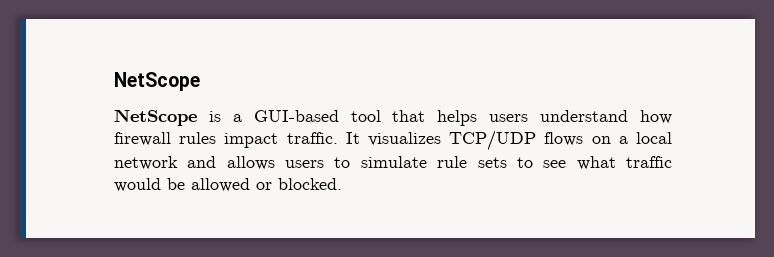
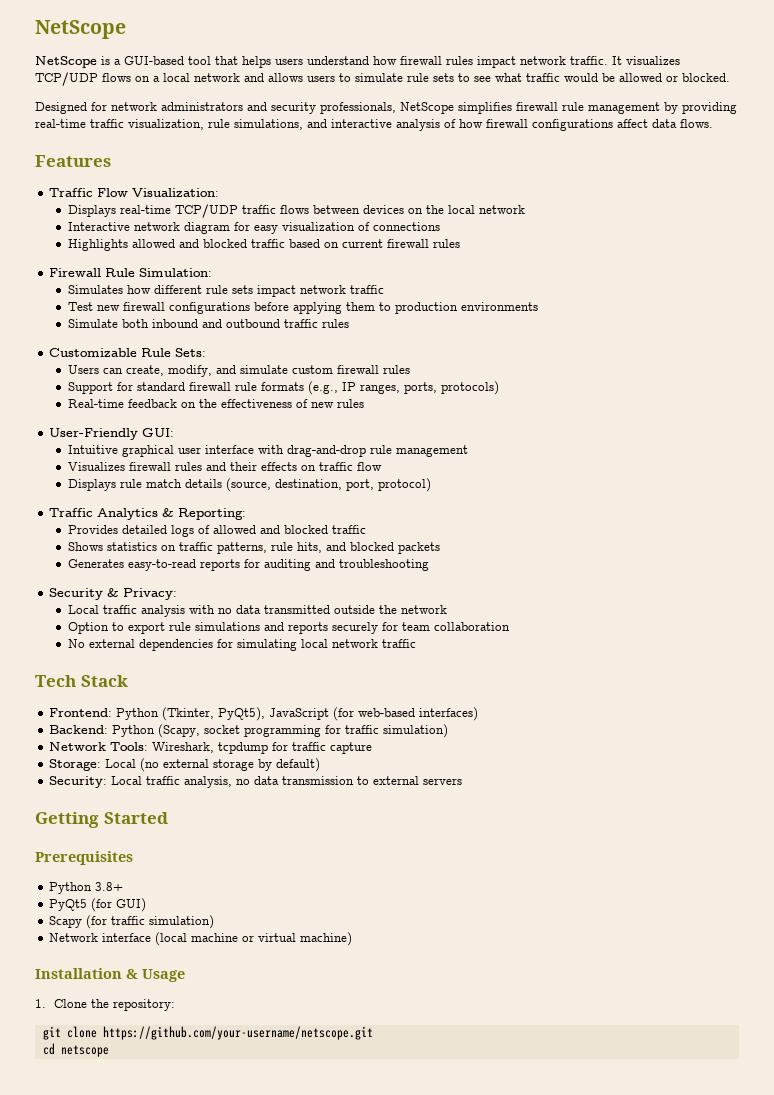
(279, 140) none -> [520,56,566,65] network
(342, 184) none -> [35,102,737,114] [35,119,713,131] [35,155,111,167] [49,188,220,197] [68,204,526,218] [68,222,441,234] [68,239,461,251] [49,268,213,277] [68,285,385,297] [68,302,539,314] [68,319,350,328] [49,348,207,357] [68,365,411,377] [68,381,500,395] [68,399,365,408] [49,428,175,440] [68,445,469,457] [68,462,383,471] [68,478,432,492] [49,508,247,520] [68,525,367,537] [68,542,441,554] [68,559,430,571] [49,588,178,600] [68,605,448,617] [68,622,511,634] [68,639,417,651] [35,675,128,687] [49,707,479,721] [49,724,449,738] [49,742,373,754] [49,758,321,772] [49,776,463,788] [35,812,168,828] [35,851,133,865] [49,882,124,894] [49,898,147,912] [49,915,215,929] [49,932,353,946] [35,968,185,982] [35,999,175,1011] [42,1026,373,1040] [42,1043,109,1057] // Designed for network administrators and security professionals, NetScope simplifies firewall rule management by providing real-time traffic visualization, rule simulations, and interactive analysis of how firewall configurations affect data flows. // Features // Traffic Flow Visualization: // Displays real-time TCP/UDP traffic flows between devices on the local network // Interactive network diagram for easy visualization of connections // Highlights allowed and blocked traffic based on current firewall rules // Firewall Rule Simulation: // Simulates how different rule sets impact network traffic // Test new firewall configurations before applying them to production environments // Simulate both inbound and outbound traffic rules // Customizable Rule Sets: // Users can create, modify, and simulate custom firewall rules // Support for standard firewall rule formats (e.g., IP ranges, ports, protocols) // Real-time feedback on the effectiveness of new rules // User-Friendly GUI: // Intuitive graphical user interface with drag-and-drop rule management // Visualizes firewall rules and their effects on traffic flow // Displays rule match details (source, destination, port, protocol) // Traffic Analytics & Reporting: // Provides detailed logs of allowed and blocked traffic // Shows statistics on traffic patterns, rule hits, and blocked packets // Generates easy-to-read reports for auditing and troubleshooting // Security & Privacy: // Local traffic analysis with no data transmitted outside the network // Option to export rule simulations and reports securely for team collaboration // No external dependencies for simulating local network traffic // Tech Stack // Frontend: Python (Tkinter, PyQt5), JavaScript (for web-based interfaces) // Backend: Python (Scapy, socket programming for traffic simulation) // Network Tools: Wireshark, tcpdump for traffic capture // Storage: Local (no external storage by default) // Security: Local traffic analysis, no data transmission to external servers // Getting Started // Prerequisites // Python 3.8+ // PyQt5 (for GUI) // Scapy (for traffic simulation) // Network interface (local machine or virtual machine) // Installation & Usage // 1. Clone the repository: // git clone https://github.com/your-username/netscope.git // cd netscope

